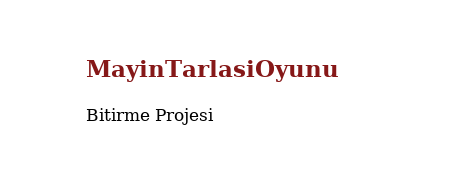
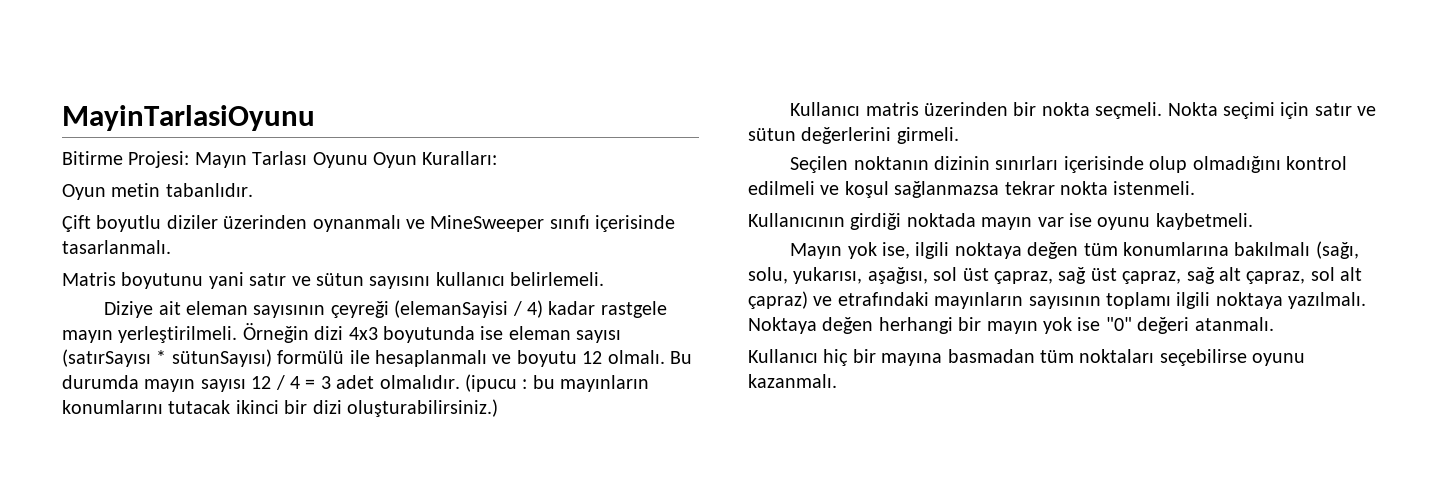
[155,108,214,125] Projesi -> [128,151,498,168] [62,183,253,200] [62,215,676,232] [62,240,171,254] [62,272,605,289] [104,300,667,318] [62,323,622,343] [62,349,692,367] [62,374,650,392] [62,399,498,417] [790,102,1377,119] [748,127,959,144] [790,156,1348,173] [748,181,1196,198] [748,213,1253,230] [790,241,1359,259] [748,267,1363,284] [748,291,1367,309] [748,317,1274,334] [748,349,1306,366] [748,374,837,388] Projesi: Mayın Tarlası Oyunu Oyun Kuralları: // Oyun metin tabanlıdır. // Çift boyutlu diziler üzerinden oynanmalı ve MineSweeper sınıfı içerisinde tasarlanmalı. // Matris boyutunu yani satır ve sütun sayısını kullanıcı belirlemeli. // Diziye ait eleman sayısının çeyreği (elemanSayisi / 4) kadar rastgele mayın yerleştirilmeli. Örneğin dizi 4x3 boyutunda ise eleman sayısı (satırSayısı * sütunSayısı) formülü ile hesaplanmalı ve boyutu 12 olmalı. Bu durumda mayın sayısı 12 / 4 = 3 adet olmalıdır. (ipucu : bu mayınların konumlarını tutacak ikinci bir dizi oluşturabilirsiniz.) // Kullanıcı matris üzerinden bir nokta seçmeli. Nokta seçimi için satır ve sütun değerlerini girmeli. // Seçilen noktanın dizinin sınırları içerisinde olup olmadığını kontrol edilmeli ve koşul sağlanmazsa tekrar nokta istenmeli. // Kullanıcının girdiği noktada mayın var ise oyunu kaybetmeli. // Mayın yok ise, ilgili noktaya değen tüm konumlarına bakılmalı (sağı, solu, yukarısı, aşağısı, sol üst çapraz, sağ üst çapraz, sağ alt çapraz, sol alt çapraz) ve etrafındaki mayınların sayısının toplamı ilgili noktaya yazılmalı. Noktaya değen herhangi bir mayın yok ise "0" değeri atanmalı. // Kullanıcı hiç bir mayına basmadan tüm noktaları seçebilirse oyunu kazanmalı.

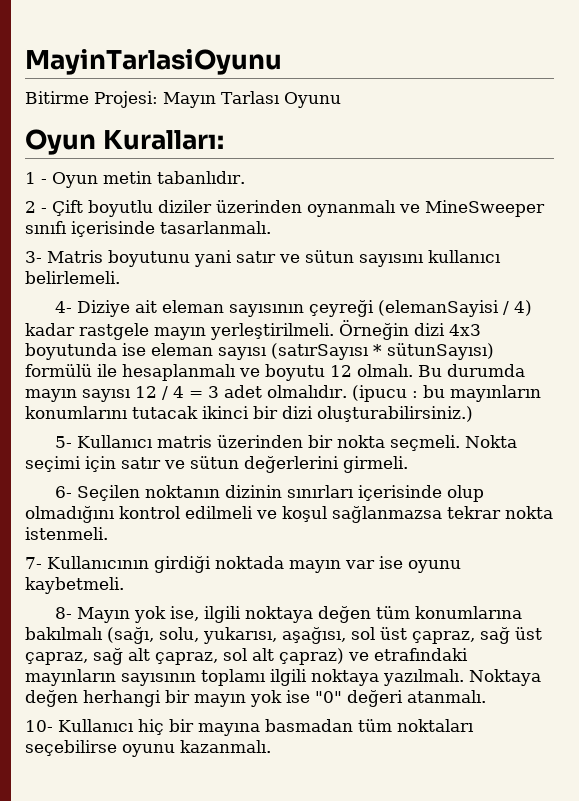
(368, 160) none -> (341, 100) //
(498, 158) none -> [25,172,47,184] 1 -
(253, 190) none -> [25,201,47,213] 2 -
(171, 247) none -> [25,251,42,263] 3-
(605, 279) none -> [54,301,72,313] 4-
(498, 408) none -> [54,436,72,448] 5-
(959, 135) none -> [54,486,72,498] 6-
(1196, 188) none -> [25,557,42,569] 7-
(1253, 221) none -> [54,607,72,619] 8-
(1274, 324) none -> [25,720,53,732] 10-

